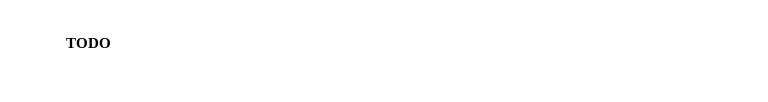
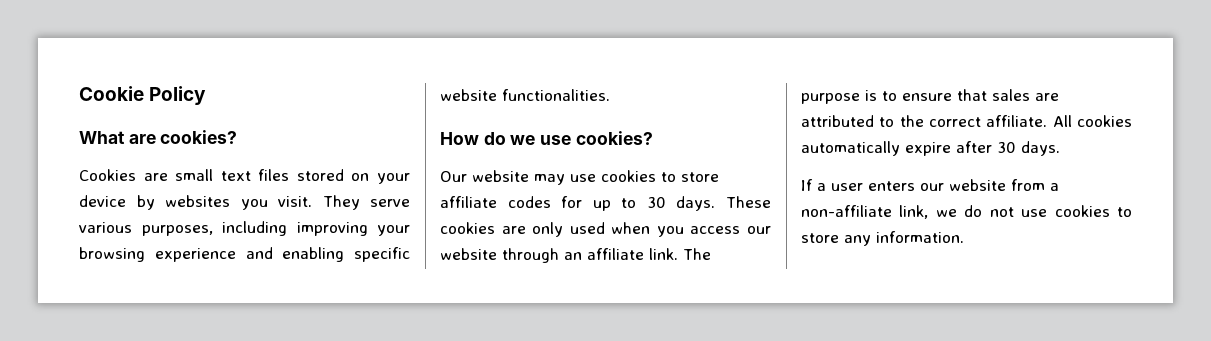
[66,38,111,48] TODO -> [79,86,207,105] [79,130,238,144] [79,169,410,184] [79,195,410,210] [79,221,410,236] [79,247,410,262] [440,89,610,101] [440,131,653,145] [440,170,719,185] [440,196,771,211] [440,222,771,237] [440,248,711,263] [801,89,1059,104] [801,115,1132,127] [801,141,1060,156] [801,179,1059,191] [801,205,1132,219] [801,231,964,246] Cookie Policy // What are cookies? // Cookies are small text files stored on your device by websites you visit. They serve various purposes, including improving your browsing experience and enabling specific website functionalities. // How do we use cookies? // Our website may use cookies to store affiliate codes for up to 30 days. These cookies are only used when you access our website through an affiliate link. The purpose is to ensure that sales are attributed to the correct affiliate. All cookies automatically expire after 30 days. // If a user enters our website from a non-affiliate link, we do not use cookies to store any information.

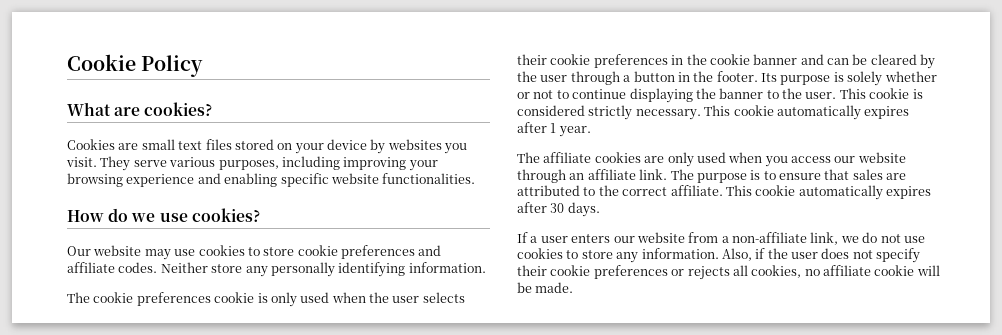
[440,196,771,211] affiliate codes for up to 30 days. These -> [297,245,442,259] [67,262,486,277] [67,292,465,307] [517,54,936,69] [517,71,937,86] [517,88,923,103] [517,105,910,120] [517,122,591,137] [517,152,592,163] cookie preferences and affiliate codes. Neither store any personally identifying information. // The cookie preferences cookie is only used when the user selects their cookie preferences in the cookie banner and can be cleared by the user through a button in the footer. Its purpose is solely whether or not to continue displaying the banner to the user. This cookie is considered strictly necessary. This cookie automatically expires after 1 year. // The affiliate
[1052,115,1132,127] [801,141,951,156] All cookies automatically expire -> [725,185,931,200] This cookie automatically expires
(964, 237) none -> [721,248,921,263] [517,265,940,280] [517,282,574,293] Also, if the user does not specify their cookie preferences or rejects all cookies, no affiliate cookie will be made.

